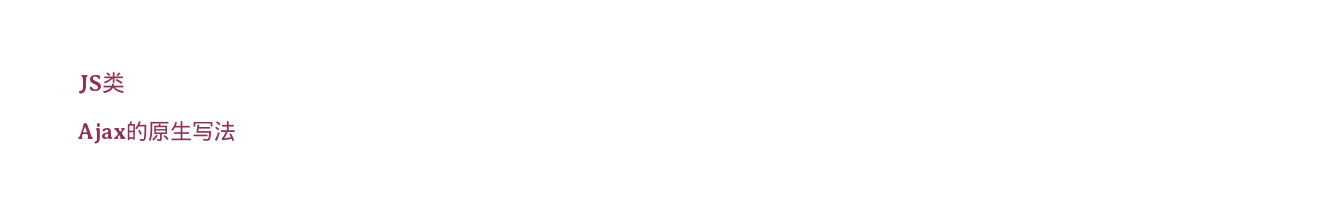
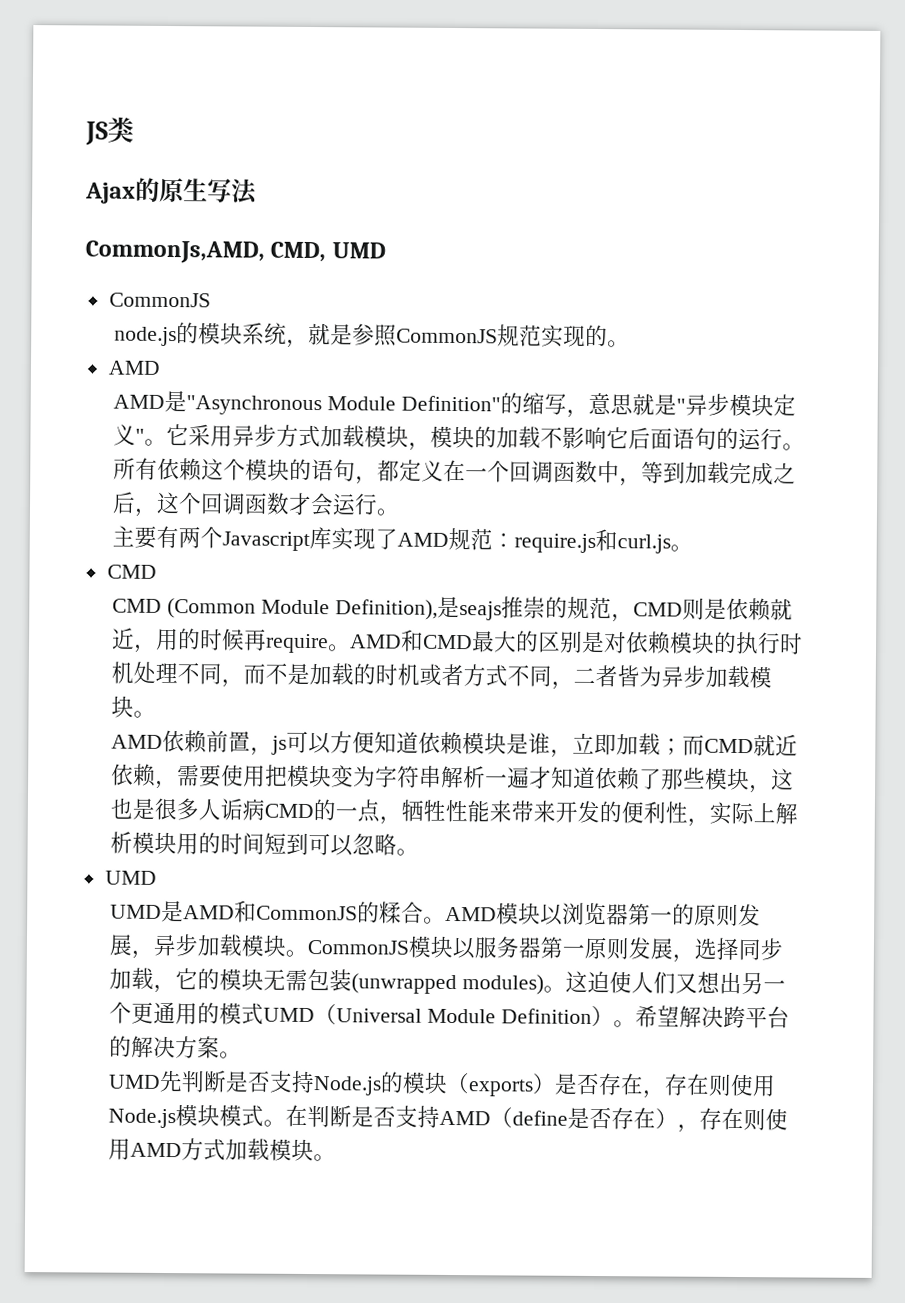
(236, 131) none -> [85,240,386,264] [108,292,211,308] [114,322,631,348] [107,360,161,375] [113,389,797,418] [113,423,806,451] [113,457,797,487] [112,491,400,517] [112,525,694,554] [106,564,157,579] [112,595,793,623] [112,627,804,655] [111,661,773,690] [111,695,157,718] [111,729,799,758] [111,763,795,794] [110,797,799,827] [110,831,420,857] [104,870,157,885] [110,899,762,927] [109,933,785,963] [109,967,787,995] [109,1001,791,1029] [109,1035,243,1059] [108,1069,777,1099] [108,1104,789,1133] [108,1138,337,1162] // CommonJs,AMD, CMD, UMD // CommonJS // node.js的模块系统，就是参照CommonJS规范实现的。 // AMD // AMD是"Asynchronous Module Definition"的缩写，意思就是"异步模块定义"。它采用异步方式加载模块，模块的加载不影响它后面语句的运行。所有依赖这个模块的语句，都定义在一个回调函数中，等到加载完成之后，这个回调函数才会运行。 // 主要有两个Javascript库实现了AMD规范：require.js和curl.js。 // CMD // CMD (Common Module Definition),是seajs推崇的规范，CMD则是依赖就近，用的时候再require。AMD和CMD最大的区别是对依赖模块的执行时机处理不同，而不是加载的时机或者方式不同，二者皆为异步加载模块。 // AMD依赖前置，js可以方便知道依赖模块是谁，立即加载；而CMD就近依赖，需要使用把模块变为字符串解析一遍才知道依赖了那些模块，这也是很多人诟病CMD的一点，牺牲性能来带来开发的便利性，实际上解析模块用的时间短到可以忽略。 // UMD // UMD是AMD和CommonJS的糅合。AMD模块以浏览器第一的原则发展，异步加载模块。CommonJS模块以服务器第一原则发展，选择同步加载，它的模块无需包装(unwrapped modules)。这迫使人们又想出另一个更通用的模式UMD（Universal Module Definition）。希望解决跨平台的解决方案。 // UMD先判断是否支持Node.js的模块（exports）是否存在，存在则使用Node.js模块模式。在判断是否支持AMD（define是否存在），存在则使用AMD方式加载模块。

